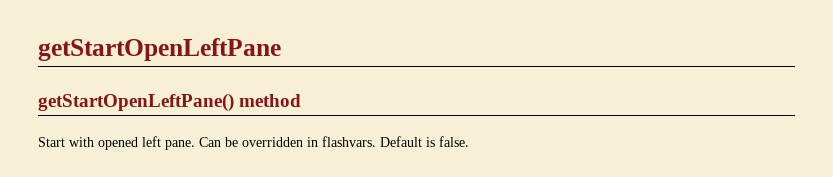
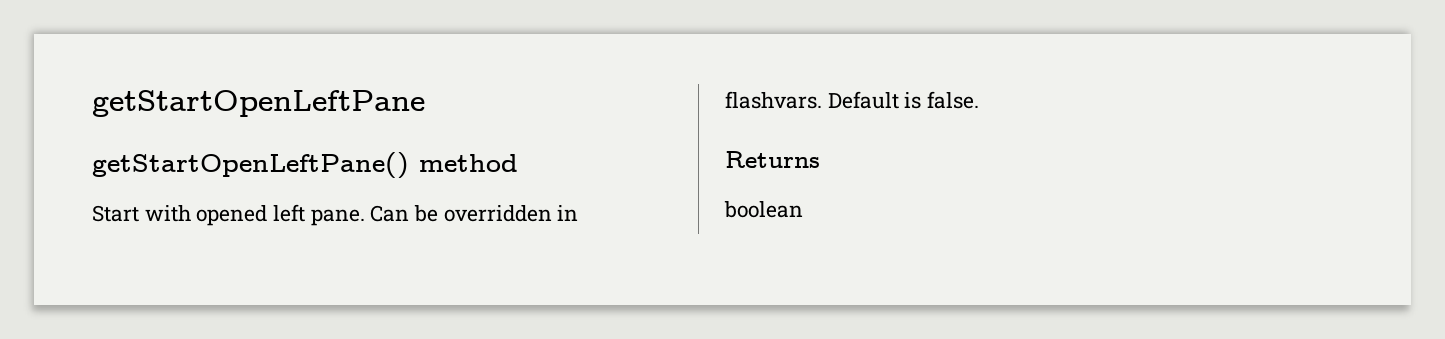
(469, 141) none -> [725,151,820,168] [724,201,803,218] // Returns // boolean

